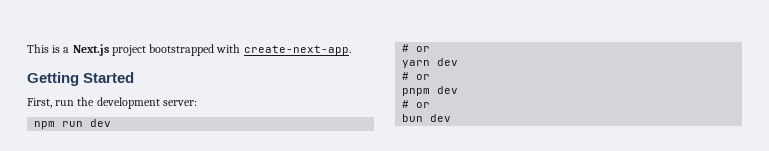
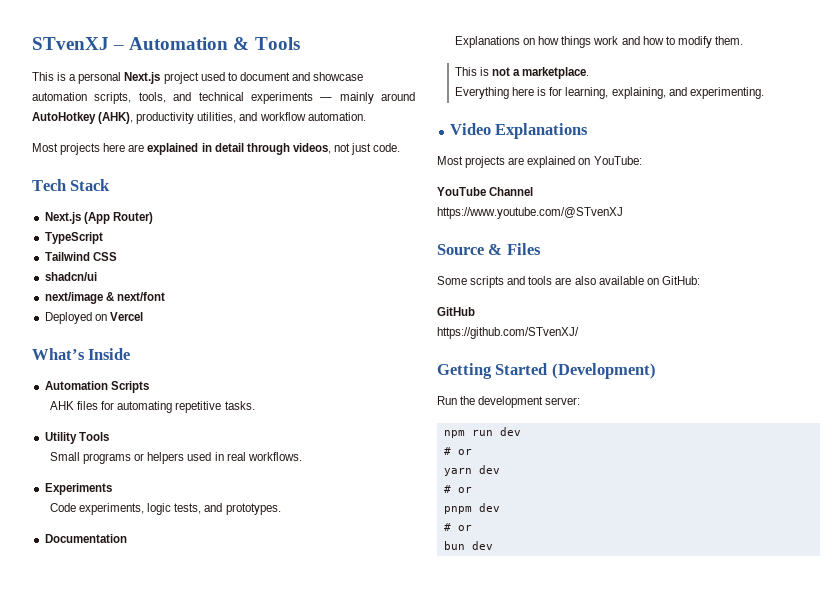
(27, 48) none -> [32,37,300,50] STvenXJ – Automation & Tools //
(70, 50) none -> [78,72,122,84] personal
[149,44,351,56] bootstrapped with create-next-app. -> [200,72,364,81] [32,92,415,104] [32,112,366,124] [32,143,401,155] [32,179,111,191] [44,212,153,224] [44,232,103,244] [44,252,117,261] [44,272,97,281] [44,292,165,304] [44,312,143,324] [32,348,131,360] [44,381,149,393] [49,401,255,413] [44,432,109,444] [49,452,302,464] [44,483,112,495] [49,503,281,515] [44,534,127,543] [454,36,743,48] [454,67,590,79] [454,87,764,99] [449,123,589,139] [437,156,642,168] [437,187,534,196] [437,207,623,219] [437,243,541,255] [437,276,700,288] [437,307,475,316] [437,327,579,339] used to document and showcase automation scripts, tools, and technical experiments — mainly around AutoHotkey (AHK), productivity utilities, and workflow automation. // Most projects here are explained in detail through videos, not just code. // Tech Stack // Next.js (App Router) // TypeScript // Tailwind CSS // shadcn/ui // next/image & next/font // Deployed on Vercel // What’s Inside // Automation Scripts // AHK files for automating repetitive tasks. // Utility Tools // Small programs or helpers used in real workflows. // Experiments // Code experiments, logic tests, and prototypes. // Documentation // Explanations on how things work and how to modify them. // This is not a marketplace. // Everything here is for learning, explaining, and experimenting. // Video Explanations // Most projects are explained on YouTube: // YouTube Channel // https://www.youtube.com/@STvenXJ // Source & Files // Some scripts and tools are also available on GitHub: // GitHub // https://github.com/STvenXJ/
[27,98,75,108] // First, run -> [551,363,656,379] [437,396,457,405] (Development) // Run

